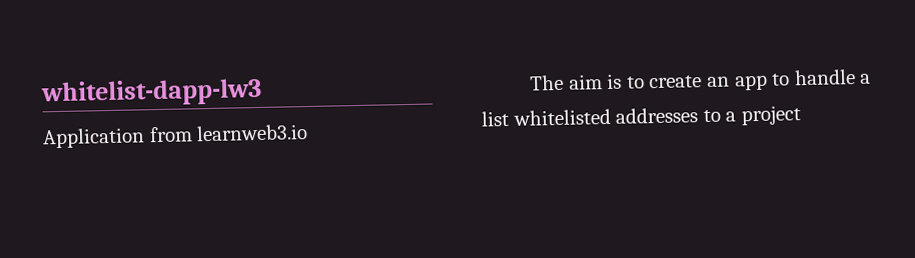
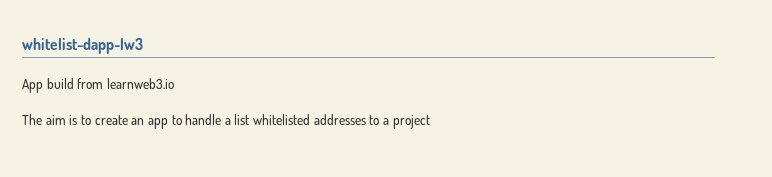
[42,127,145,149] Application -> [22,78,74,93] App build

